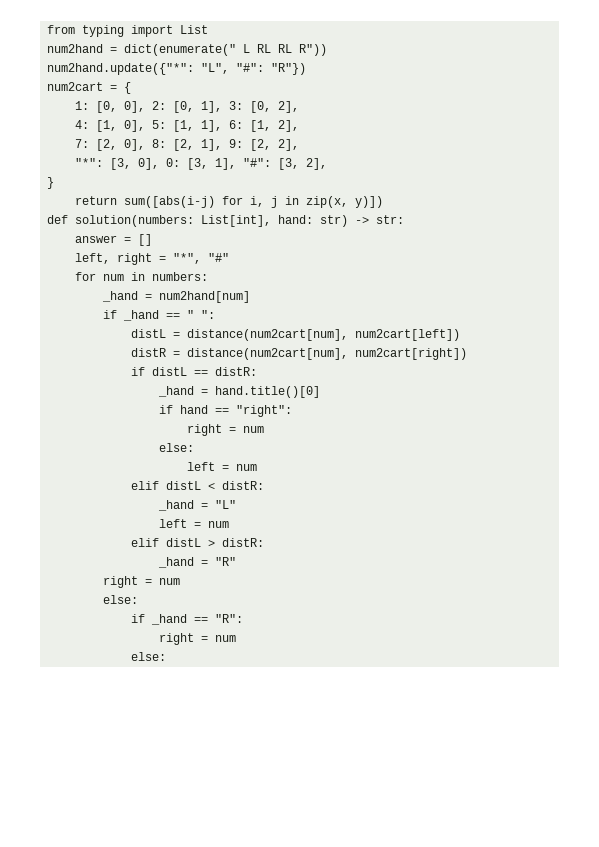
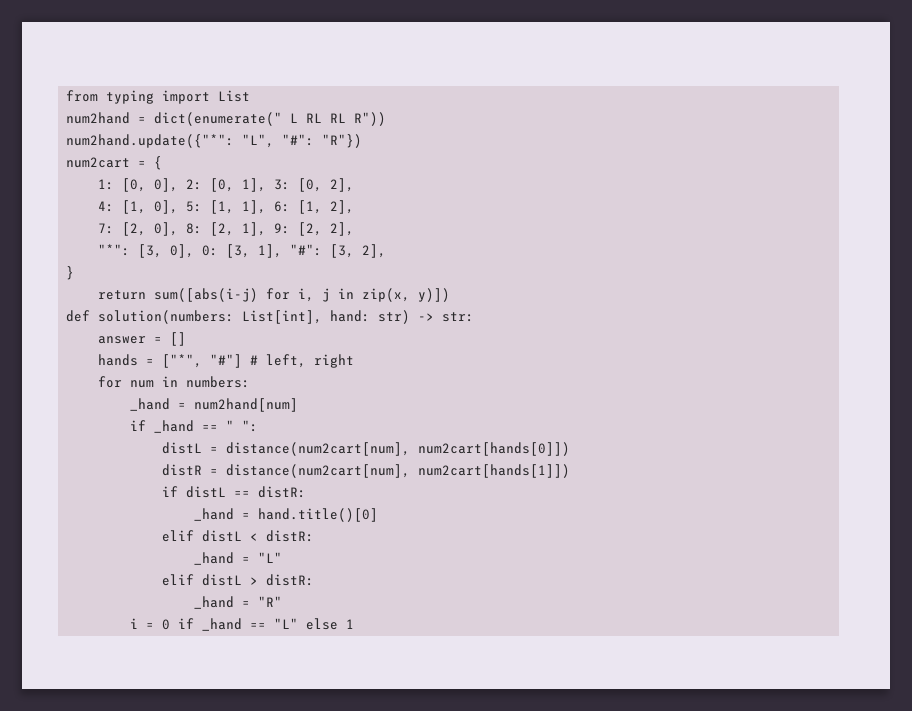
(152, 240) none -> [98,354,259,368] hands = ["*", "#"] #
[158,253,229,264] = "*", "#" -> (355, 361) none
[354,329,460,341] num2cart[left]) -> [418,442,571,456] num2cart[hands[0]])
[354,348,467,360] num2cart[right]) -> [418,464,571,478] num2cart[hands[1]])
[158,405,292,417] [186,424,264,436] [158,443,194,452] [186,462,257,471] // if hand == "right": // right = num // else: // left = num -> (379, 515) none
[158,519,229,528] // left = num -> (283, 557) none
[102,576,180,588] [102,595,138,604] [130,614,243,625] [158,633,236,645] [130,652,166,661] right = num // else: // if _hand == "R": // right = num // else: -> [130,618,355,631] i = 0 if _hand == "L" else 1

